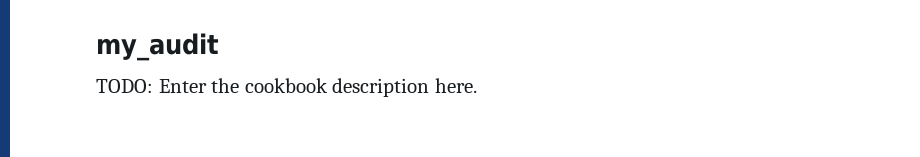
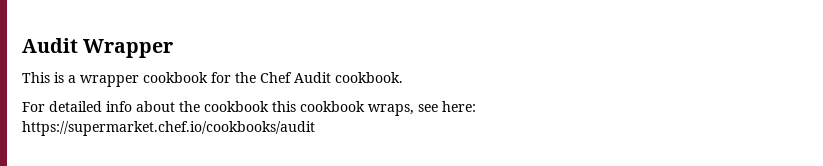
[96,33,219,61] [96,78,477,97] my_audit // TODO: Enter the cookbook description here. -> [22,38,174,58] [22,72,403,87] [22,101,476,116] [22,121,315,136] Audit Wrapper // This is a wrapper cookbook for the Chef Audit cookbook. // For detailed info about the cookbook this cookbook wraps, see here: https://supermarket.chef.io/cookbooks/audit

